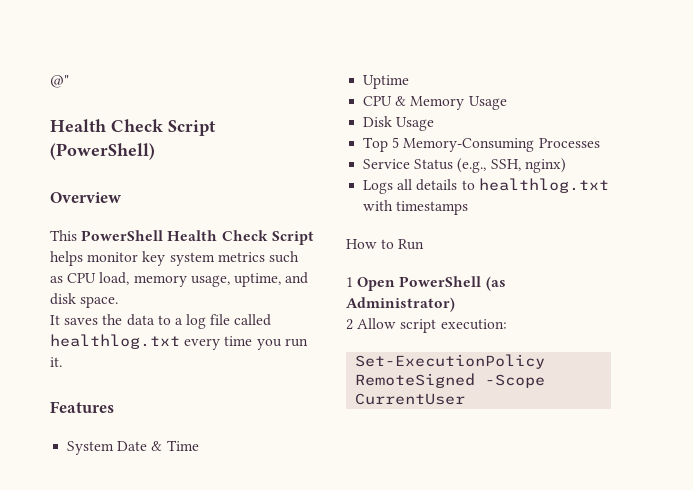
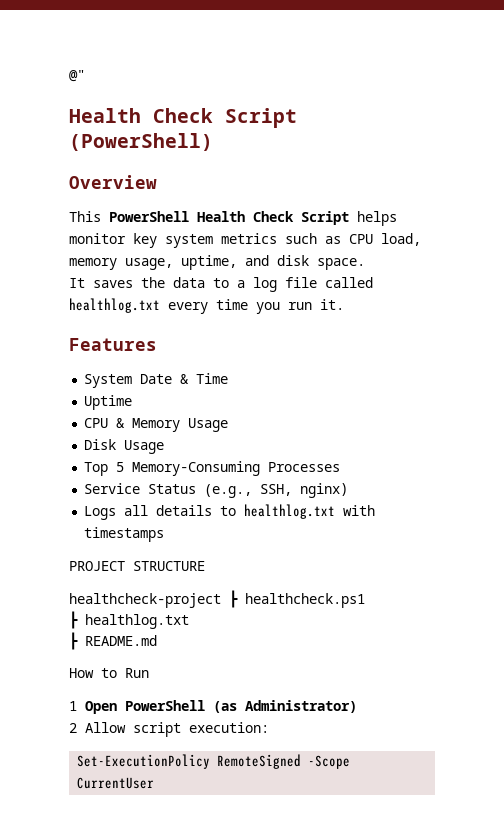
(469, 208) none -> [69,561,205,571] [69,590,365,608] [69,611,189,629] [69,632,157,650] // PROJECT STRUCTURE // healthcheck-project ┣ healthcheck.ps1 // ┣ healthlog.txt // ┣ README.md

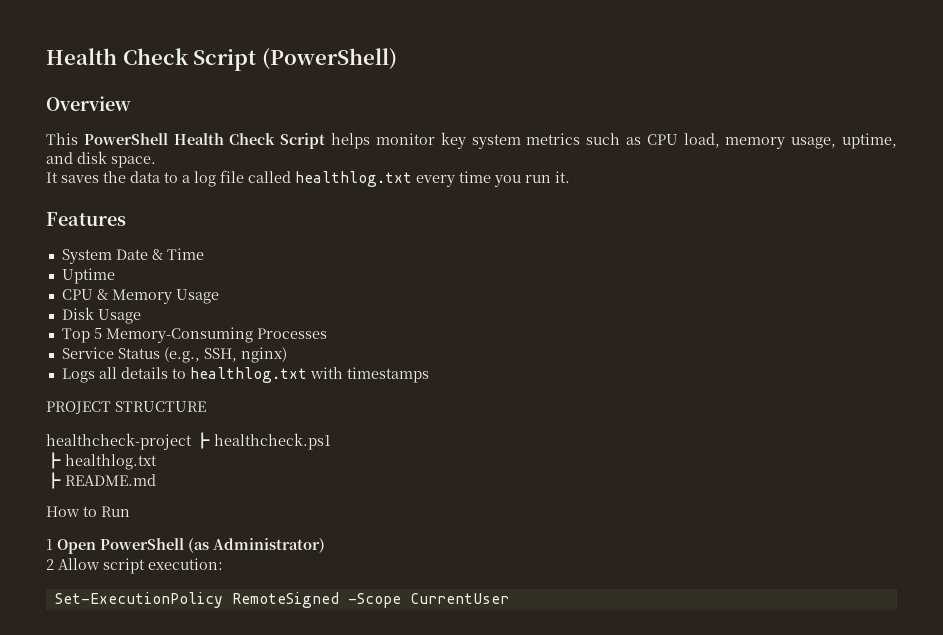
[69,70,85,82] @" // -> (46, 56) none

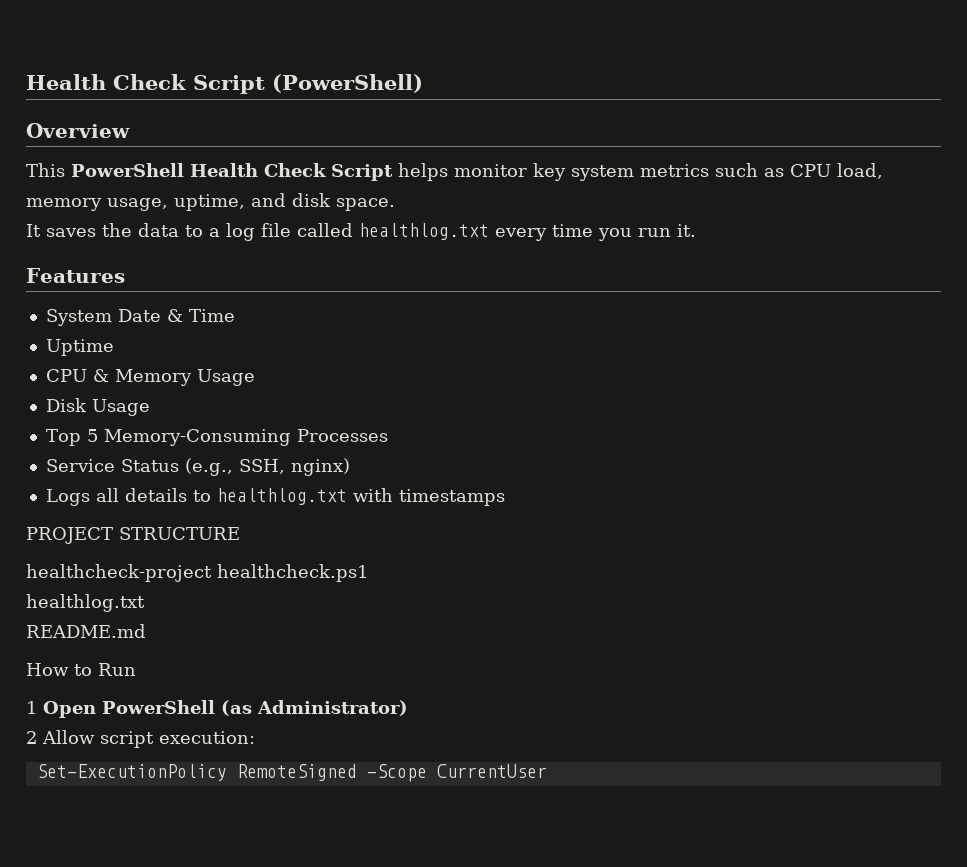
[195,432,210,449] ┣ -> (212, 573) none
[46,452,61,469] ┣ -> (368, 573) none
[46,472,61,489] ┣ -> (145, 603) none

